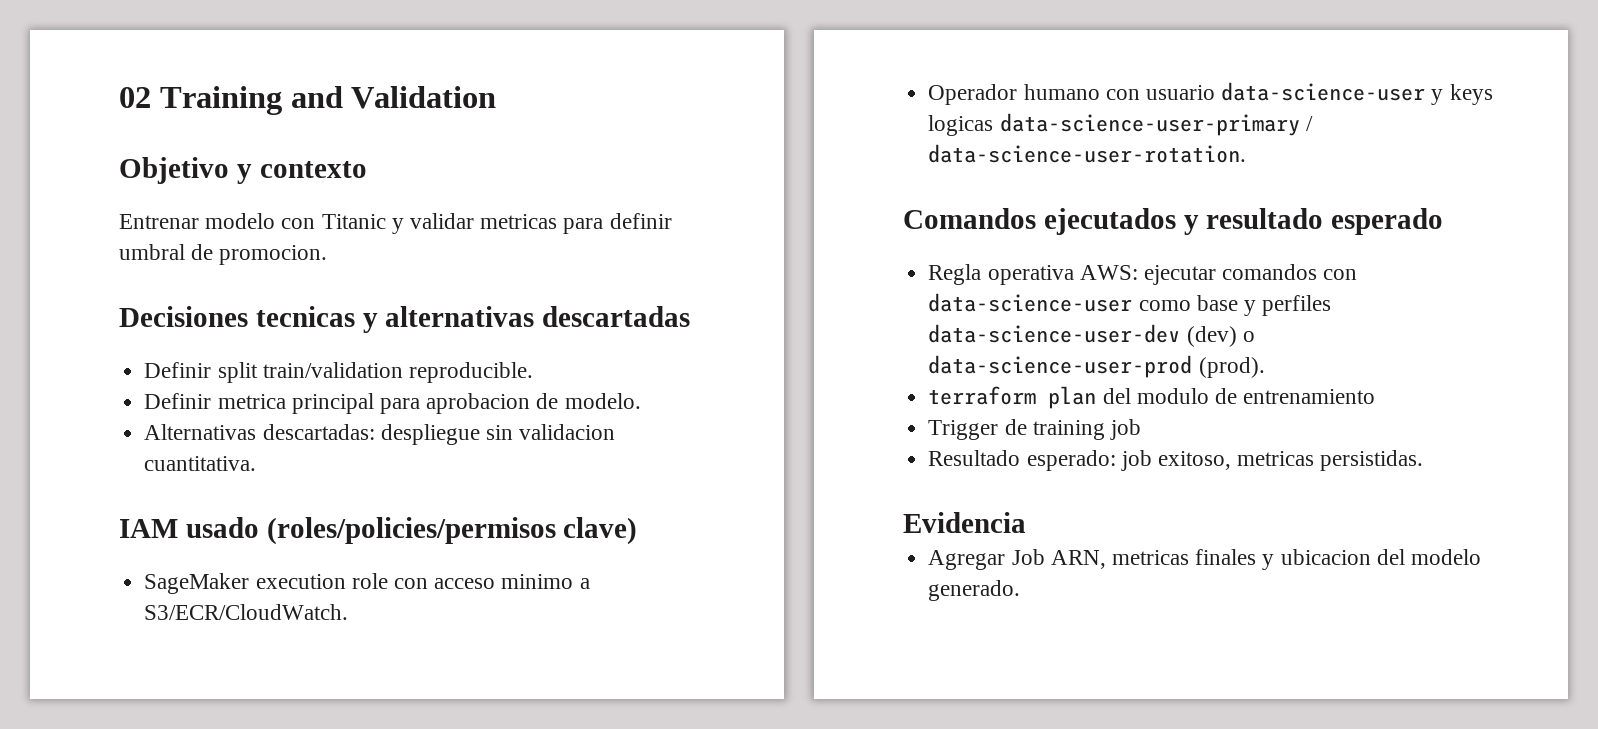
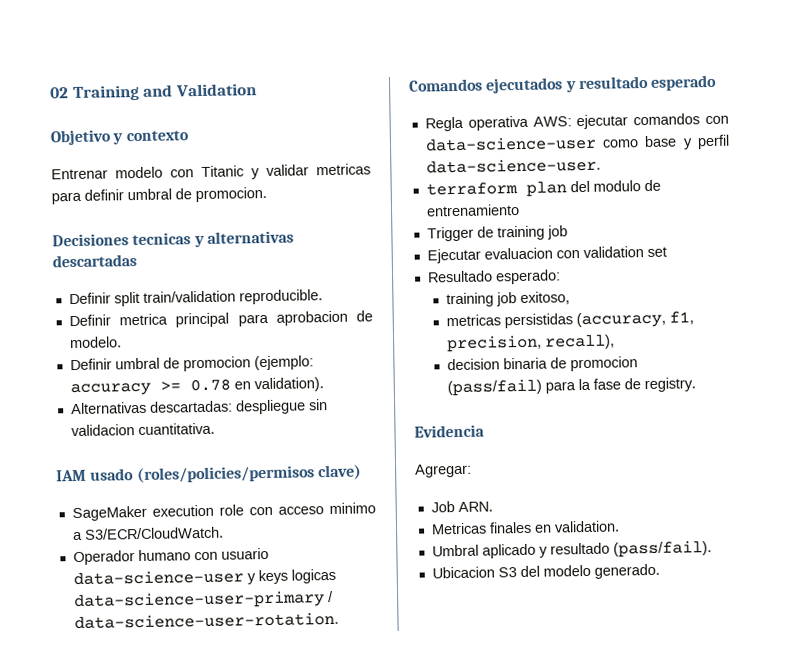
(641, 401) none -> [69,355,314,372] [69,377,324,397] // Definir umbral de promocion (ejemplo: accuracy >= 0.78 en validation).
[1262,295,1332,316] [928,324,1255,347] [928,355,1265,378] perfiles data-science-user-dev (dev) o data-science-user-prod (prod). -> [697,134,730,150] [425,157,601,174] perfil data-science-user.
(1141, 429) none -> [426,246,667,264] // Ejecutar evaluacion con validation set
(1116, 460) none -> [446,292,495,308] // training
[1237,450,1424,471] [903,512,1026,533] [928,549,1371,570] metricas persistidas. // Evidencia // Agregar Job ARN, metricas finales y ubicacion -> [446,311,695,329] [447,334,616,353] [447,356,639,372] [447,377,697,397] [414,424,485,438] [415,463,472,478] [430,501,493,513] [430,520,620,535] [431,540,712,559] [431,566,517,579] // metricas persistidas (accuracy, f1, precision, recall), // decision binaria de promocion (pass/fail) para la fase de registry. // Evidencia // Agregar: // Job ARN. // Metricas finales en validation. // Umbral aplicado y resultado (pass/fail). // Ubicacion S3

